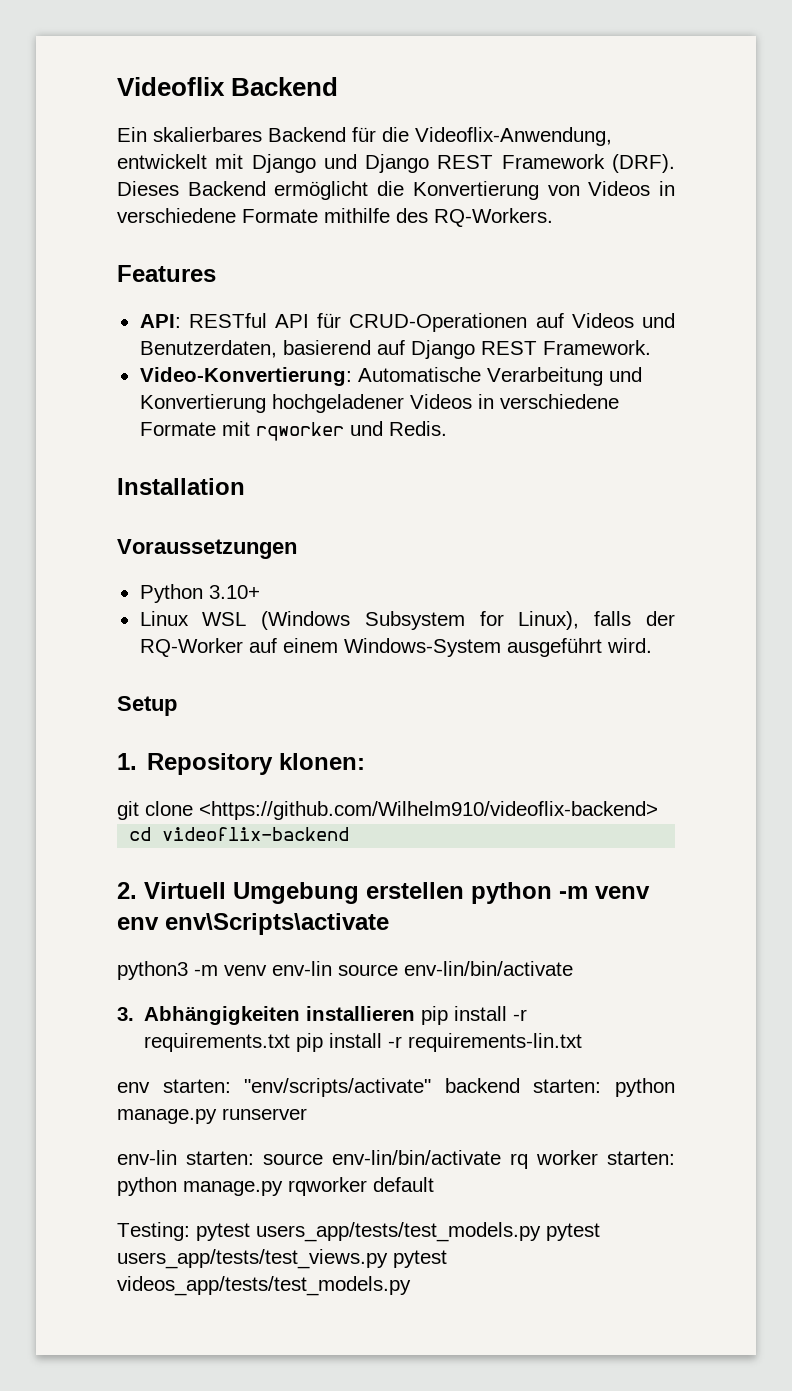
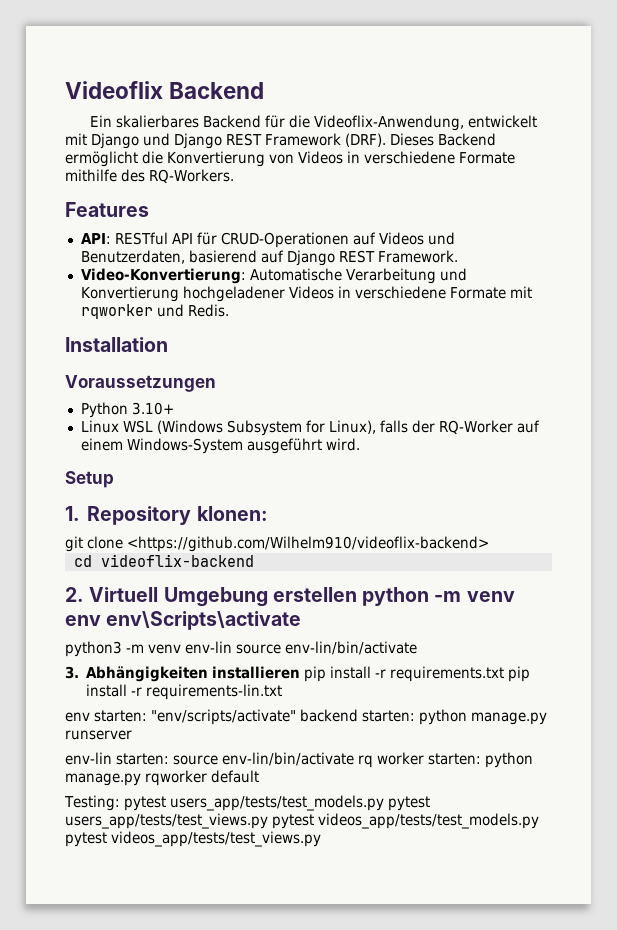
(411, 1286) none -> [65,831,321,847] pytest videos_app/tests/test_views.py

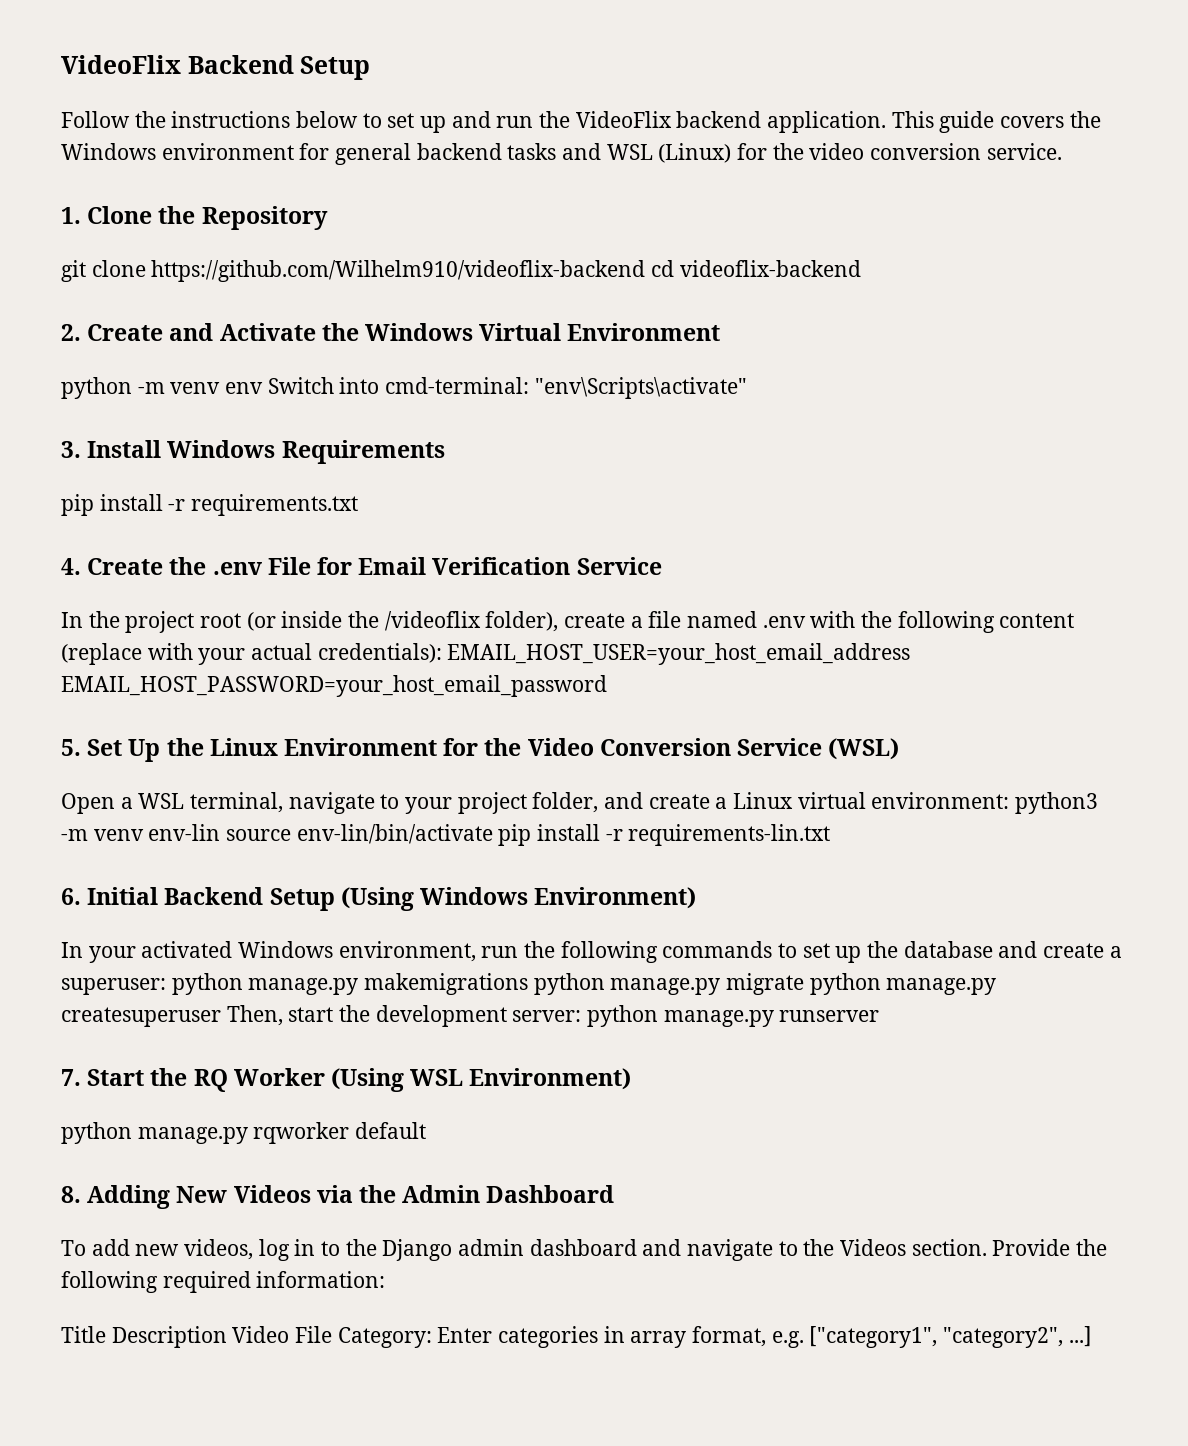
[65,81,265,99] [89,115,537,131] [65,133,496,149] [65,151,515,167] [65,169,234,183] [65,202,149,217] [80,232,455,248] [80,250,458,266] [80,268,467,284] [80,286,532,302] [80,304,229,319] [65,337,168,352] [65,375,216,392] [80,402,174,418] [80,420,540,436] [80,438,360,454] [65,471,114,488] [65,506,80,521] Videoflix Backend // Ein skalierbares Backend für die Videoflix-Anwendung, entwickelt mit Django und Django REST Framework (DRF). Dieses Backend ermöglicht die Konvertierung von Videos in verschiedene Formate mithilfe des RQ-Workers. // Features // API: RESTful API für CRUD-Operationen auf Videos und Benutzerdaten, basierend auf Django REST Framework. // Video-Konvertierung: Automatische Verarbeitung und Konvertierung hochgeladener Videos in verschiedene Formate mit rqworker und Redis. // Installation // Voraussetzungen // Python 3.10+ // Linux WSL (Windows Subsystem for Linux), falls der RQ-Worker auf einem Windows-System ausgeführt wird. // Setup // 1. -> [61,55,371,80] [61,111,1101,133] [61,143,1062,165] [61,206,196,224] VideoFlix Backend Setup // Follow the instructions below to set up and run the VideoFlix backend application. This guide covers the Windows environment for general backend tasks and WSL (Linux) for the video conversion service. // 1. Clone the
[196,506,268,521] klonen: -> (328, 218) none
[127,536,489,552] <https://github.com/Wilhelm910/videoflix-backend> // -> [151,260,646,282] https://github.com/Wilhelm910/videoflix-backend
[89,587,515,607] [65,611,302,630] Virtuell Umgebung erstellen python -m venv env env\Scripts\activate // -> [87,323,721,341] [61,377,747,399] [61,440,445,464] [61,494,359,516] [61,557,662,575] [61,611,1075,633] [61,643,911,665] [61,675,607,697] [61,738,900,762] [61,792,1010,814] Create and Activate the Windows Virtual Environment // python -m venv env Switch into cmd-terminal: "env\Scripts\activate" // 3. Install Windows Requirements // pip install -r requirements.txt // 4. Create the .env File for Email Verification Service // In the project root (or inside the /videoflix folder), create a file named .env with the following content (replace with your actual credentials): EMAIL_HOST_USER=your_host_email_address EMAIL_HOST_PASSWORD=your_host_email_password // 5. Set Up the Linux Environment for the Video Conversion Service (WSL) // Open a WSL terminal, navigate to your project folder, and create a Linux virtual environment:
[65,666,531,682] [86,684,283,700] [65,709,547,725] [65,730,132,740] [65,752,533,768] [65,770,259,786] [64,795,430,811] [65,813,539,829] [65,831,321,847] // 3. Abhängigkeiten installieren pip install -r requirements.txt pip install -r requirements-lin.txt // env starten: "env/scripts/activate" backend starten: python manage.py runserver // env-lin starten: source env-lin/bin/activate rq worker starten: python manage.py rqworker default // Testing: pytest users_app/tests/test_models.py pytest users_app/tests/test_views.py pytest videos_app/tests/test_models.py pytest videos_app/tests/test_views.py -> [498,824,831,846] [61,887,697,911] [61,941,1122,963] [61,973,997,995] [61,1005,880,1027] [61,1068,632,1092] [61,1122,427,1144] [61,1185,615,1209] [61,1239,1108,1261] [61,1271,386,1293] [61,1326,1092,1348] pip install -r requirements-lin.txt // 6. Initial Backend Setup (Using Windows Environment) // In your activated Windows environment, run the following commands to set up the database and create a superuser: python manage.py makemigrations python manage.py migrate python manage.py createsuperuser Then, start the development server: python manage.py runserver // 7. Start the RQ Worker (Using WSL Environment) // python manage.py rqworker default // 8. Adding New Videos via the Admin Dashboard // To add new videos, log in to the Django admin dashboard and navigate to the Videos section. Provide the following required information: // Title Description Video File Category: Enter categories in array format, e.g. ["category1", "category2", ...]

